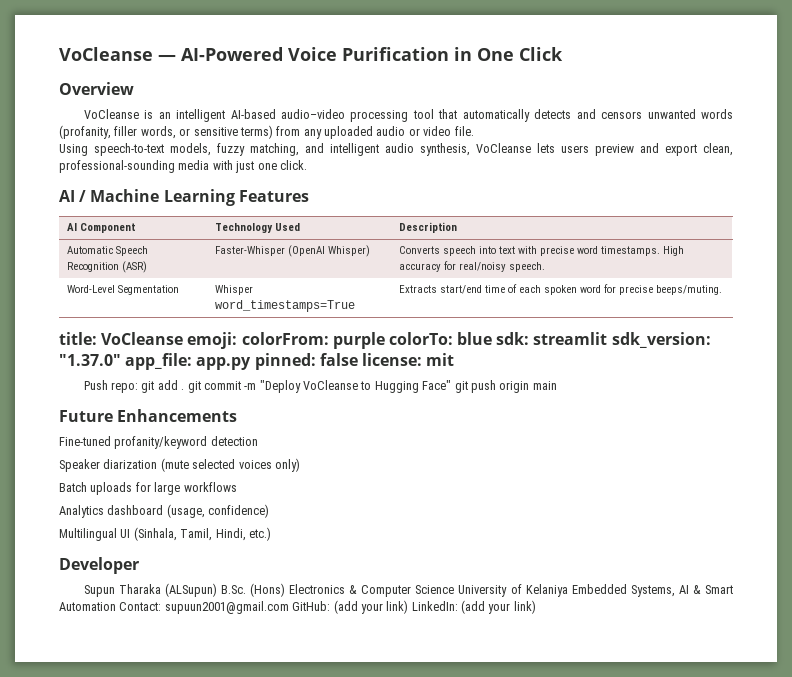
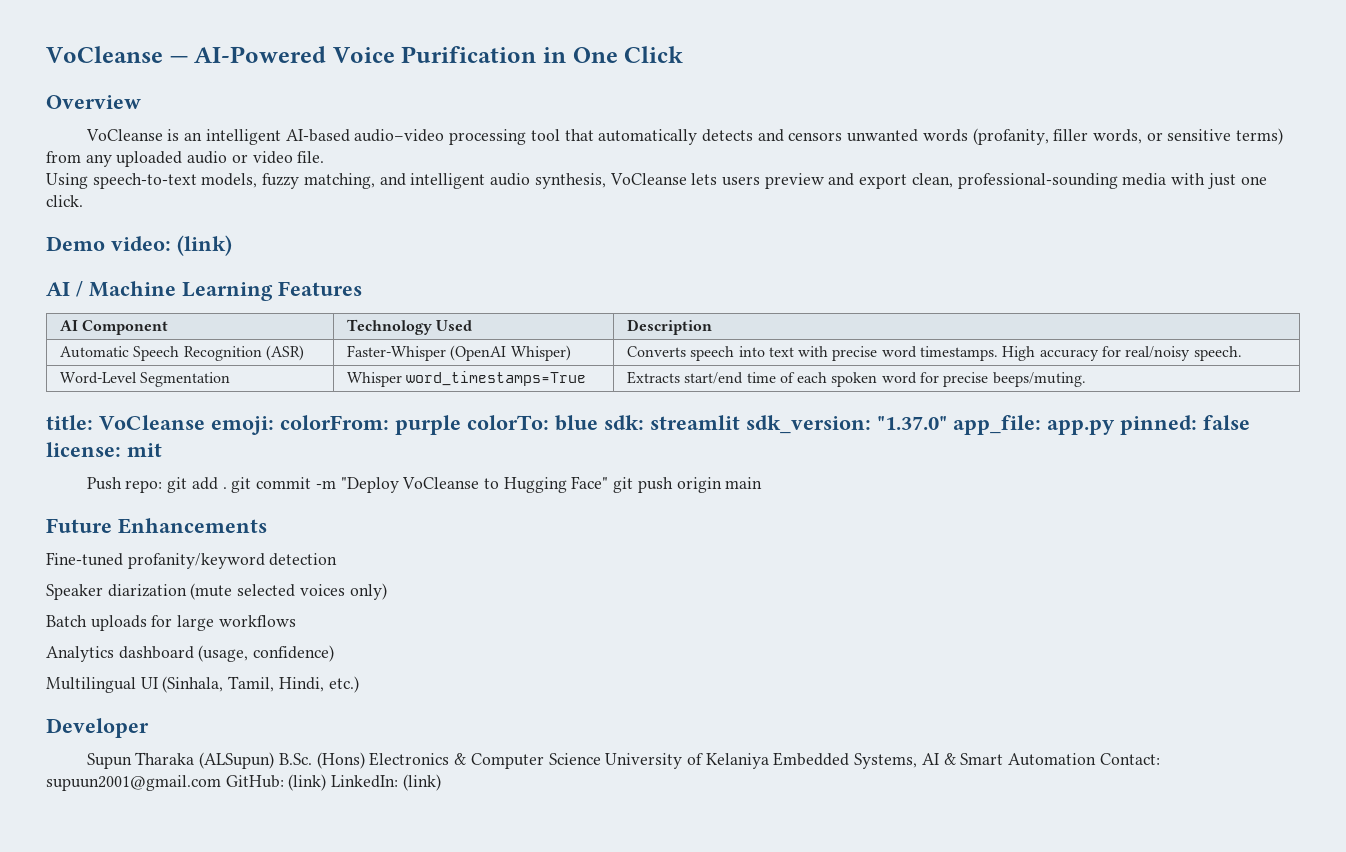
(307, 165) none -> [46,235,232,256] // Demo video: (link)
[333,600,536,614] (add your link) LinkedIn: (add your link) -> [288,774,441,791] (link) LinkedIn: (link)

